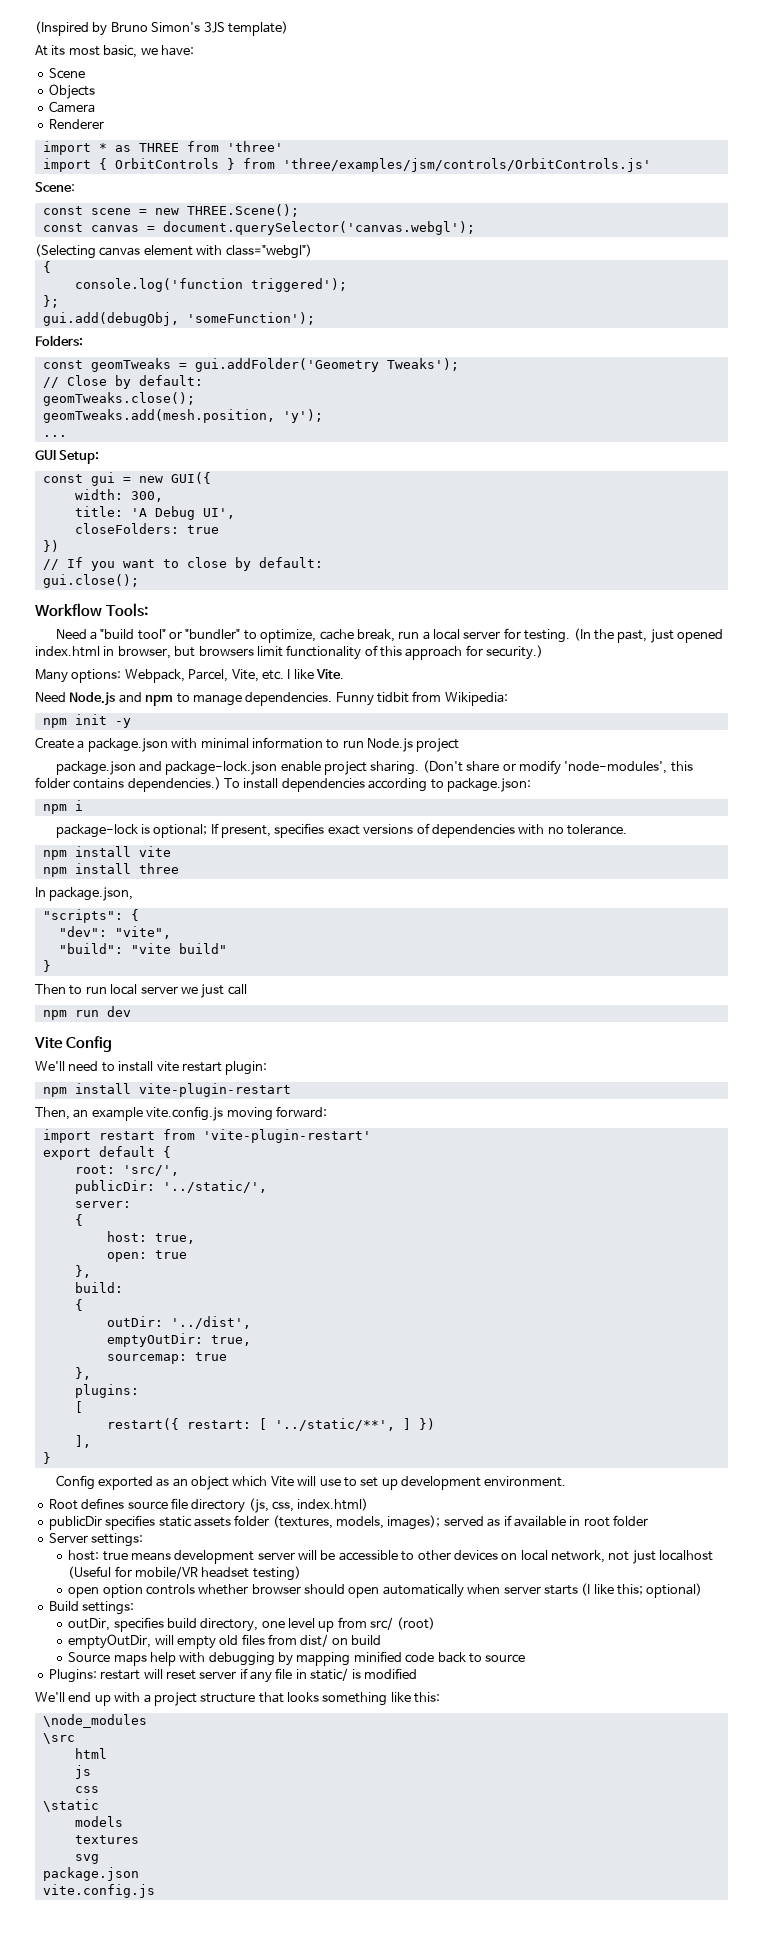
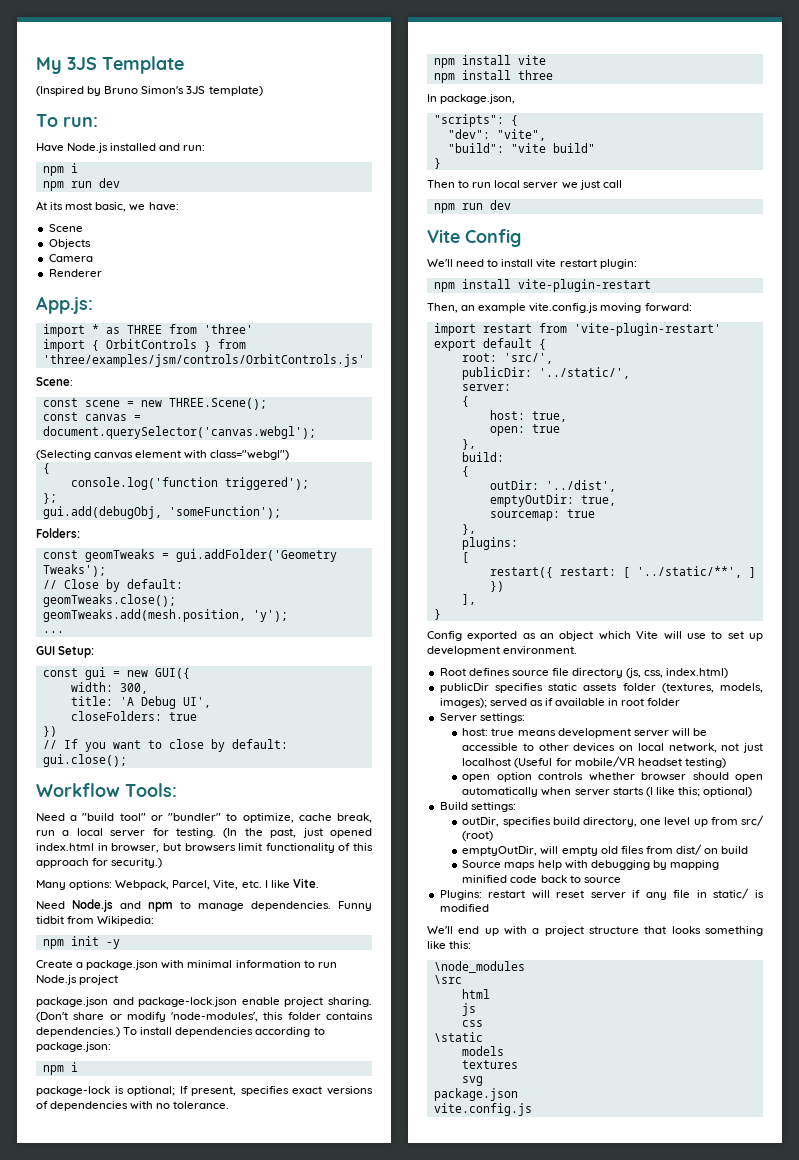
(35, 28) none -> [36,56,184,74] My 3JS Template //
(288, 28) none -> [36,114,98,127] [36,143,206,153] [42,163,78,176] [42,178,120,191] // To run: // Have Node.js installed and run: // npm i // npm run dev
(104, 124) none -> [36,296,93,314] // App.js:

